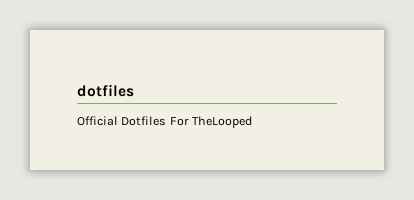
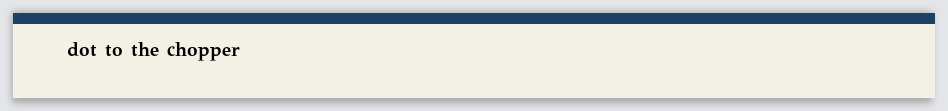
[77,84,134,97] [77,116,253,128] dotfiles // Official Dotfiles For TheLooped -> [67,42,240,61] dot to the chopper

